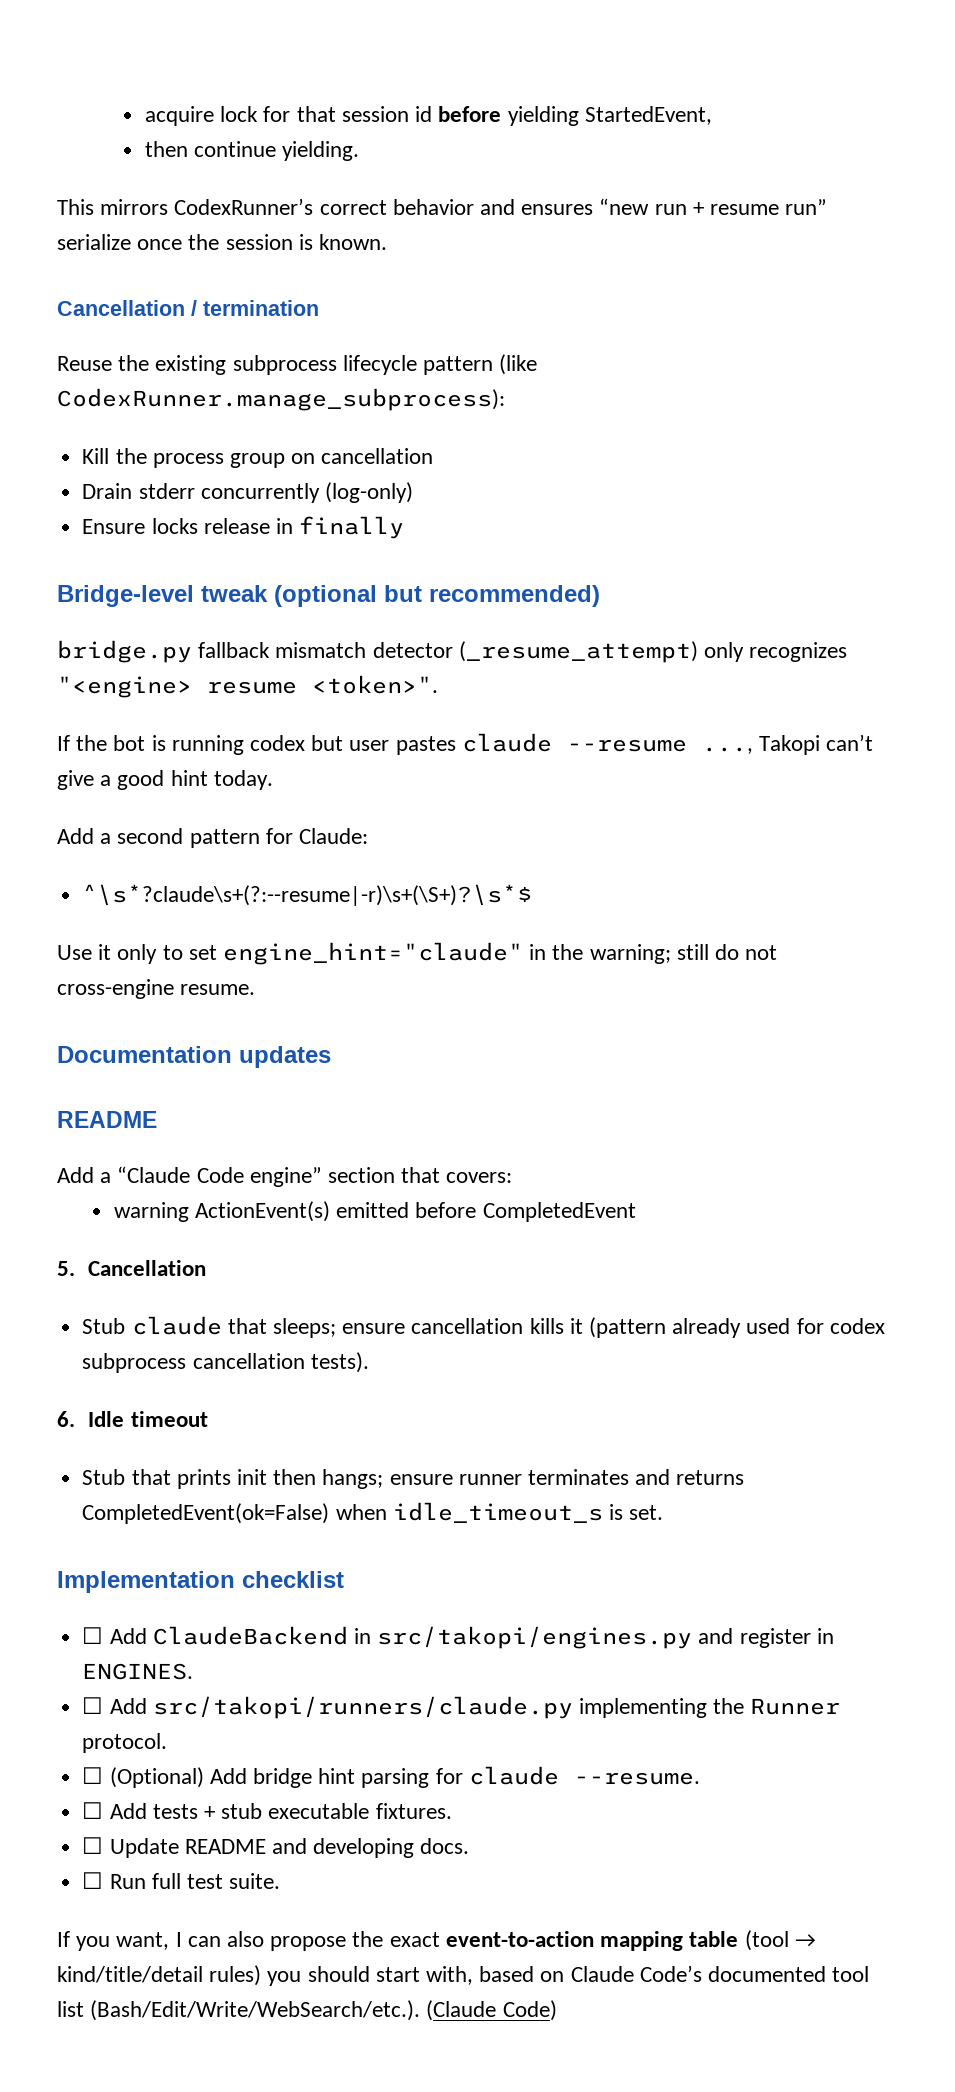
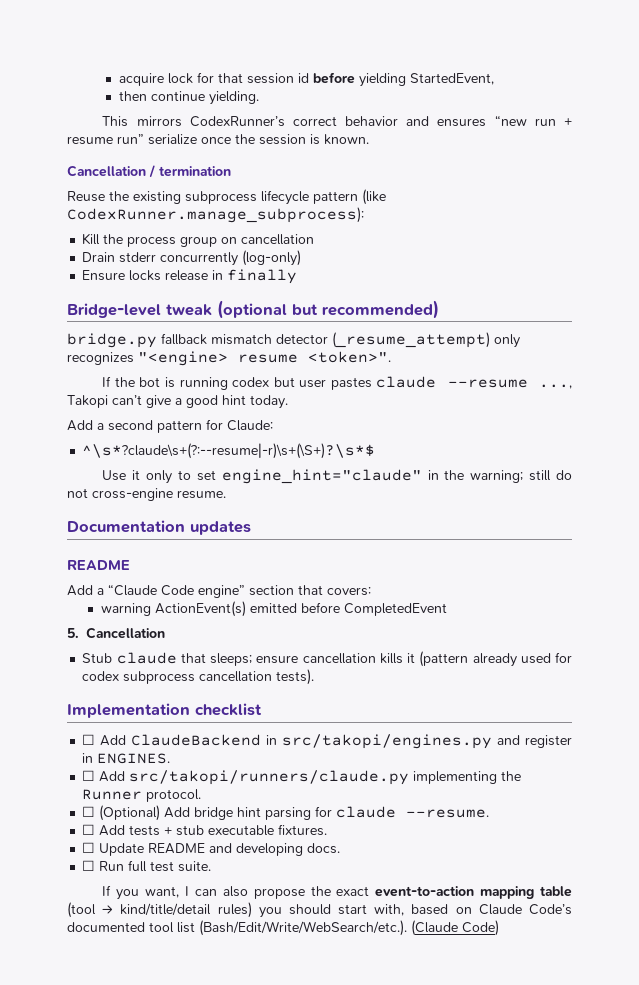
[57,1411,208,1427] [82,1469,745,1489] [82,1502,664,1524] // 6. Idle timeout // Stub that prints init then hangs; ensure runner terminates and returns CompletedEvent(ok=False) when idle_timeout_s is set. -> (315, 677) none

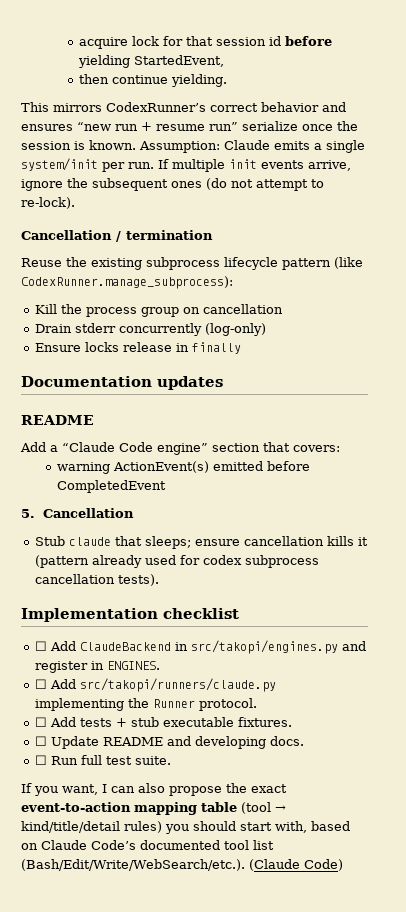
(369, 139) none -> [139,140,365,153] [21,158,351,172] [21,178,324,191] [21,197,75,209] Assumption: Claude emits a single system/init per run. If multiple init events arrive, ignore the subsequent ones (do not attempt to re-lock).
[67,300,439,319] [67,332,520,348] [67,351,391,366] [102,376,572,390] [67,395,288,409] [67,419,273,433] [82,443,376,459] [102,469,572,484] [67,488,226,501] // Bridge-level tweak (optional but recommended) // bridge.py fallback mismatch detector (_resume_attempt) only recognizes "<engine> resume <token>". // If the bot is running codex but user pastes claude --resume ..., Takopi can’t give a good hint today. // Add a second pattern for Claude: // ^\s*?claude\s+(?:--resume|-r)\s+(\S+)?\s*$ // Use it only to set engine_hint="claude" in the warning; still do not cross-engine resume. -> (241, 348) none
[82,805,490,821] // ☐ (Optional) Add bridge hint parsing for claude --resume. -> (257, 704) none

